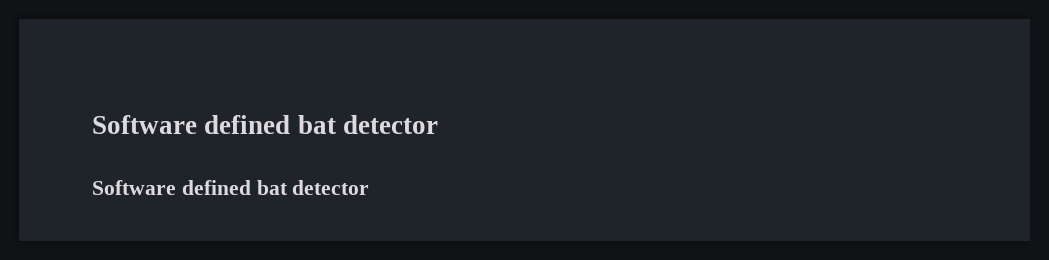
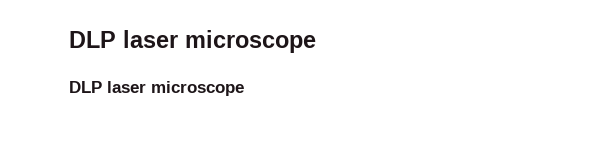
[92,115,438,134] [92,180,370,195] Software defined bat detector // Software defined bat detector -> [69,30,316,53] [69,81,244,96] DLP laser microscope // DLP laser microscope

